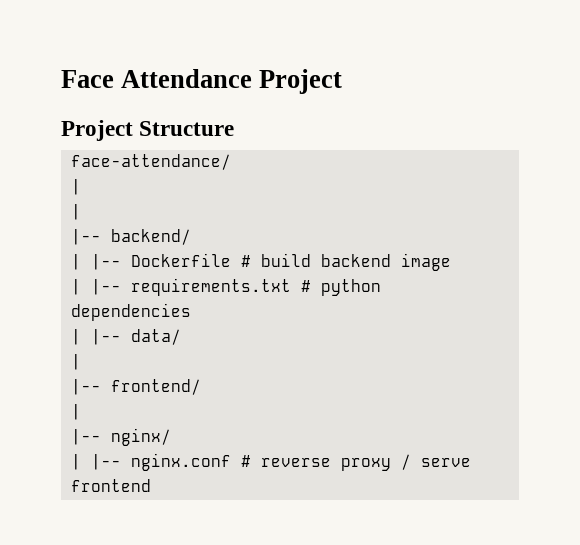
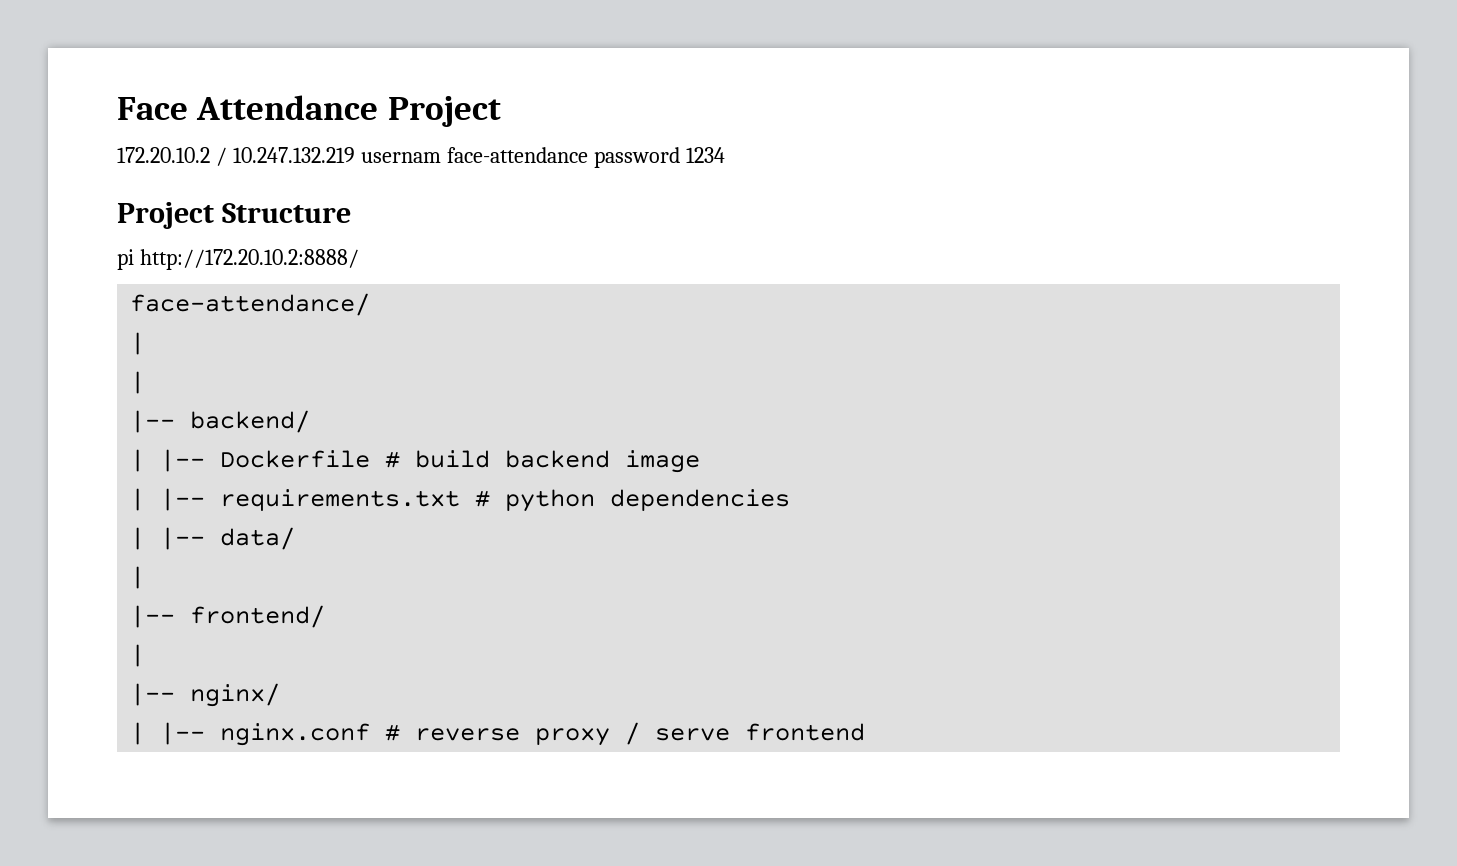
(343, 81) none -> [117,147,725,168] // 172.20.10.2 / 10.247.132.219 usernam face-attendance password 1234
(235, 128) none -> [117,249,359,270] // pi http://172.20.10.2:8888/

